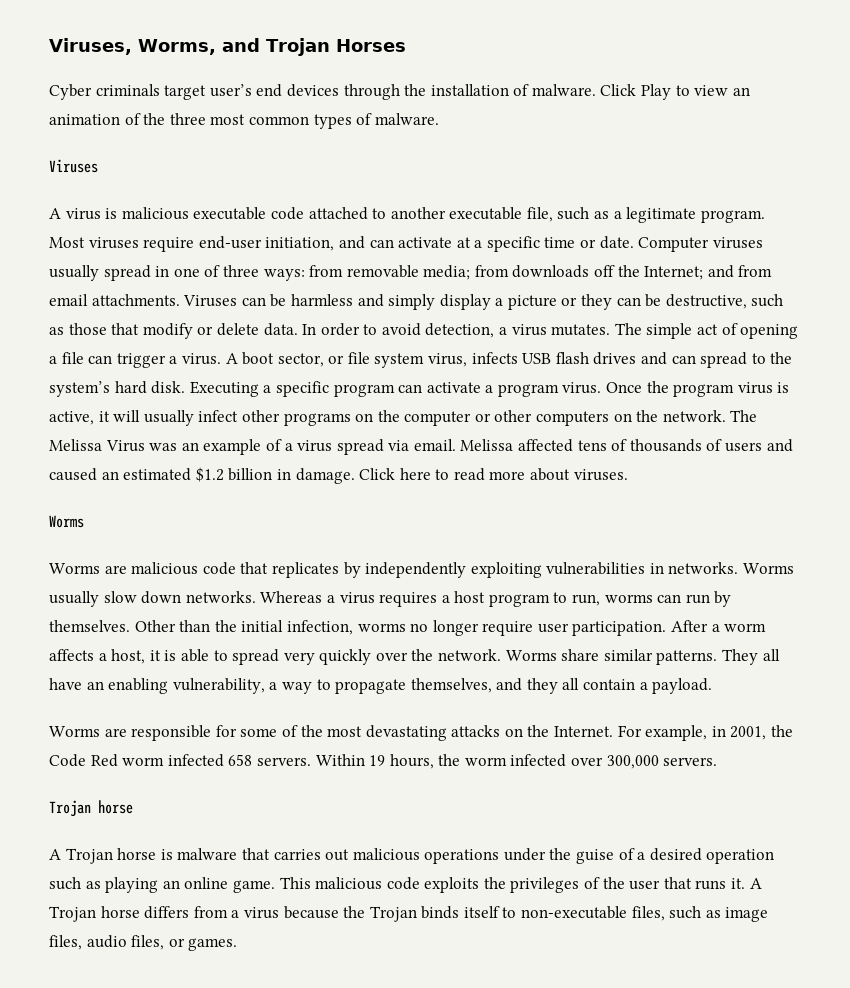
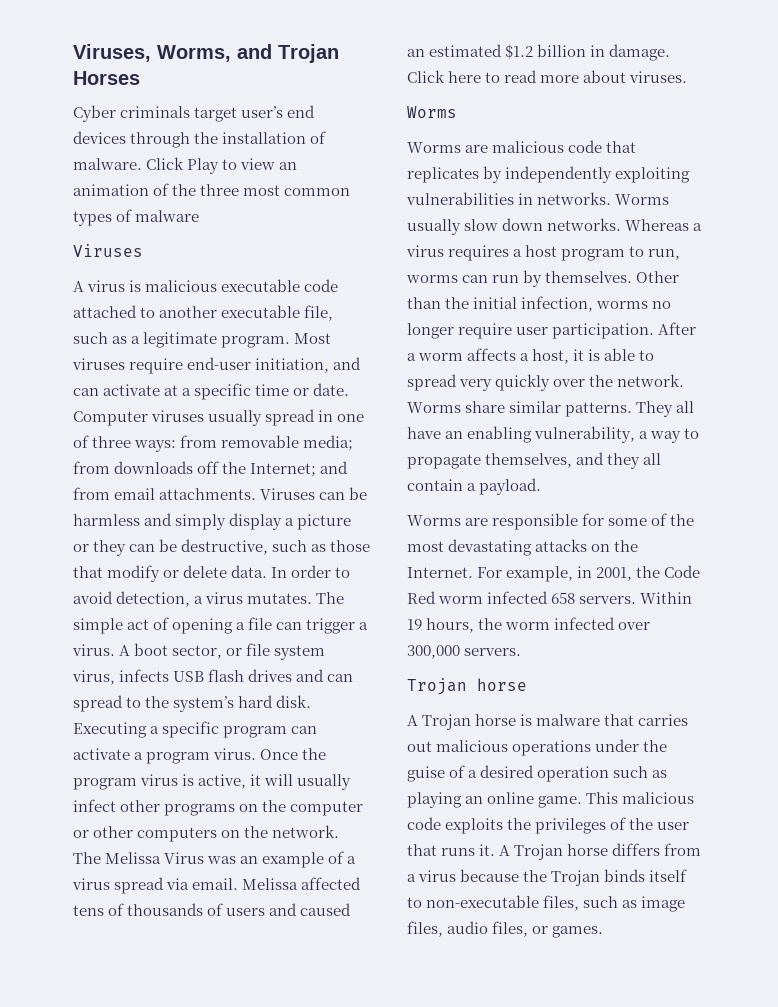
[374,113,439,125] malware. -> [135,210,200,222] malware

